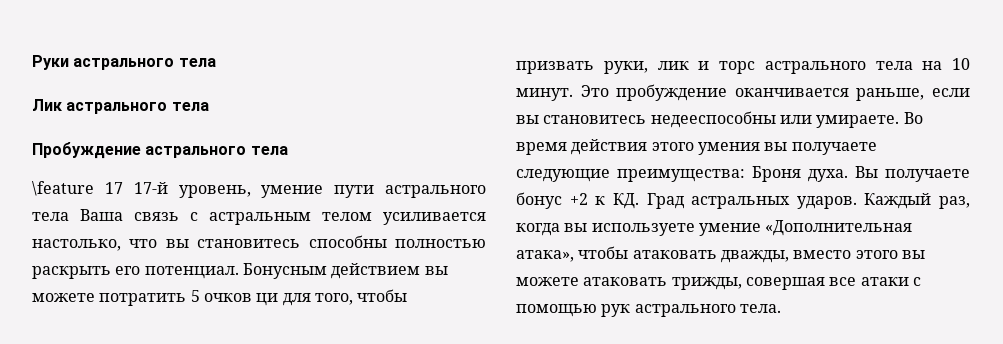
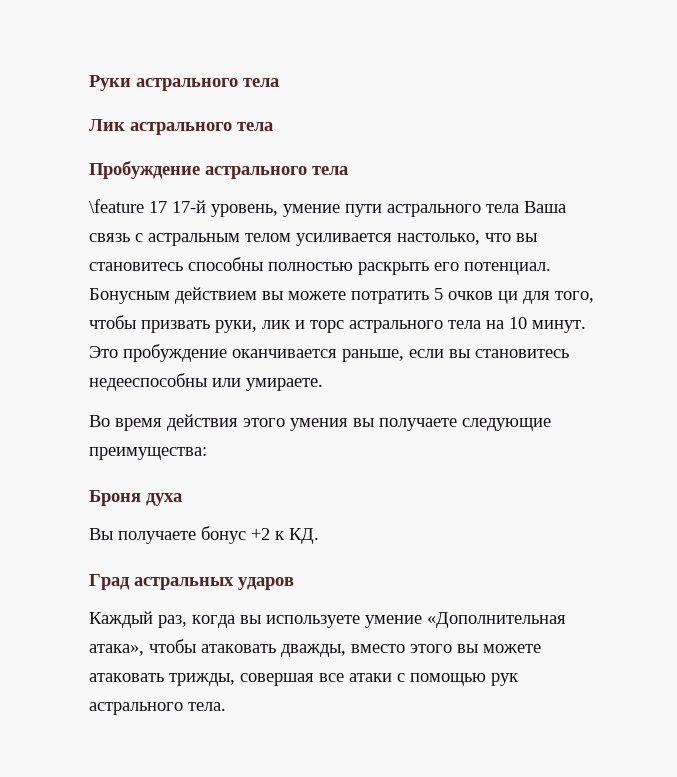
(900, 121) none -> (323, 384) //
[752,166,848,182] Броня духа. -> [89,490,182,506] // Броня духа //
(639, 201) none -> (319, 536) //
[796,196,857,209] ударов. -> [238,577,294,590] ударов //

